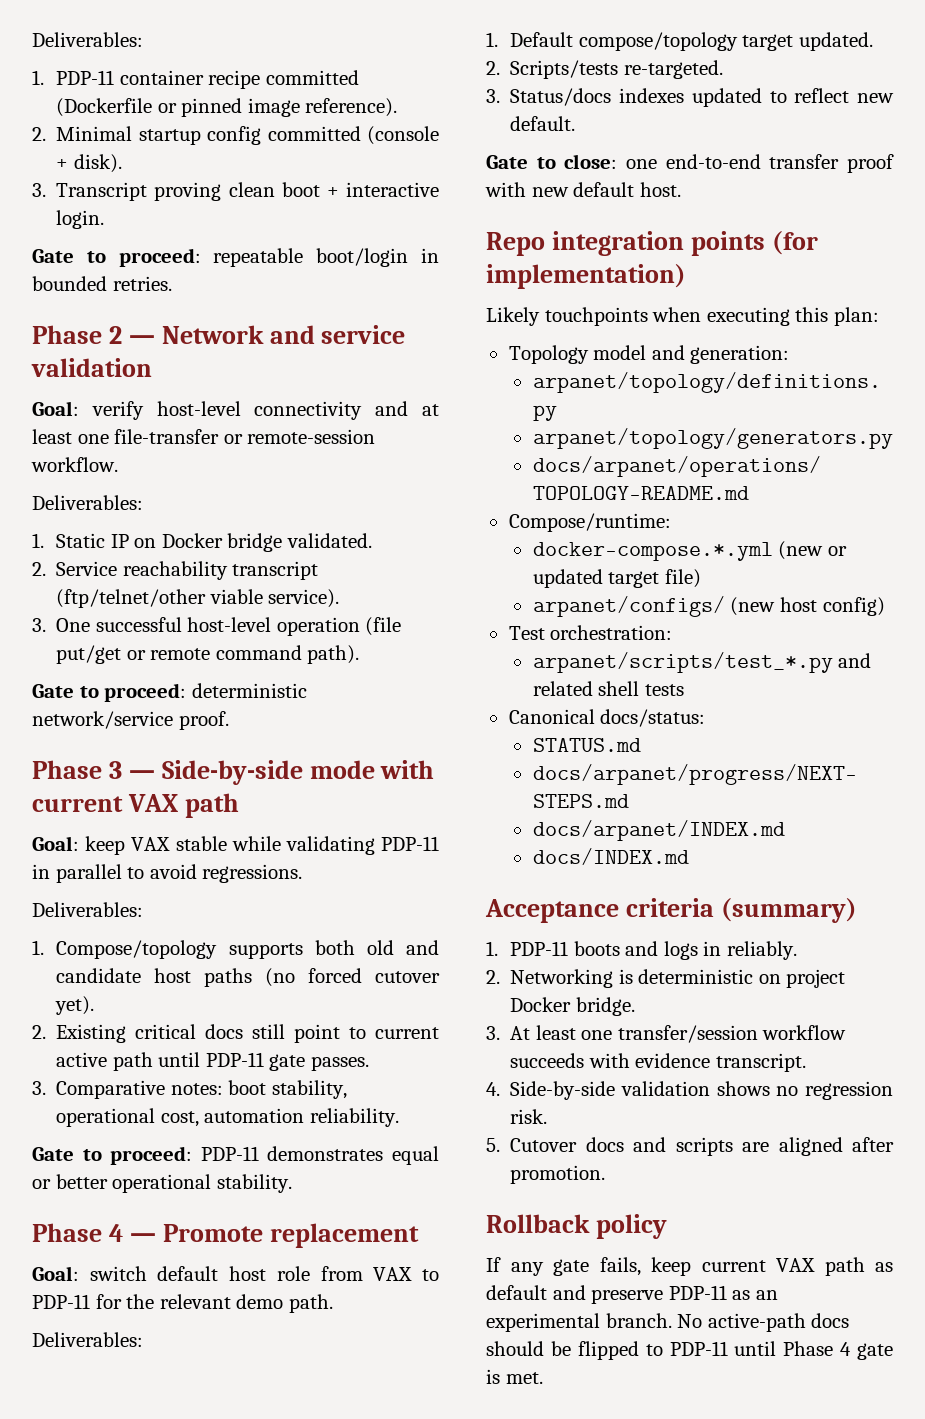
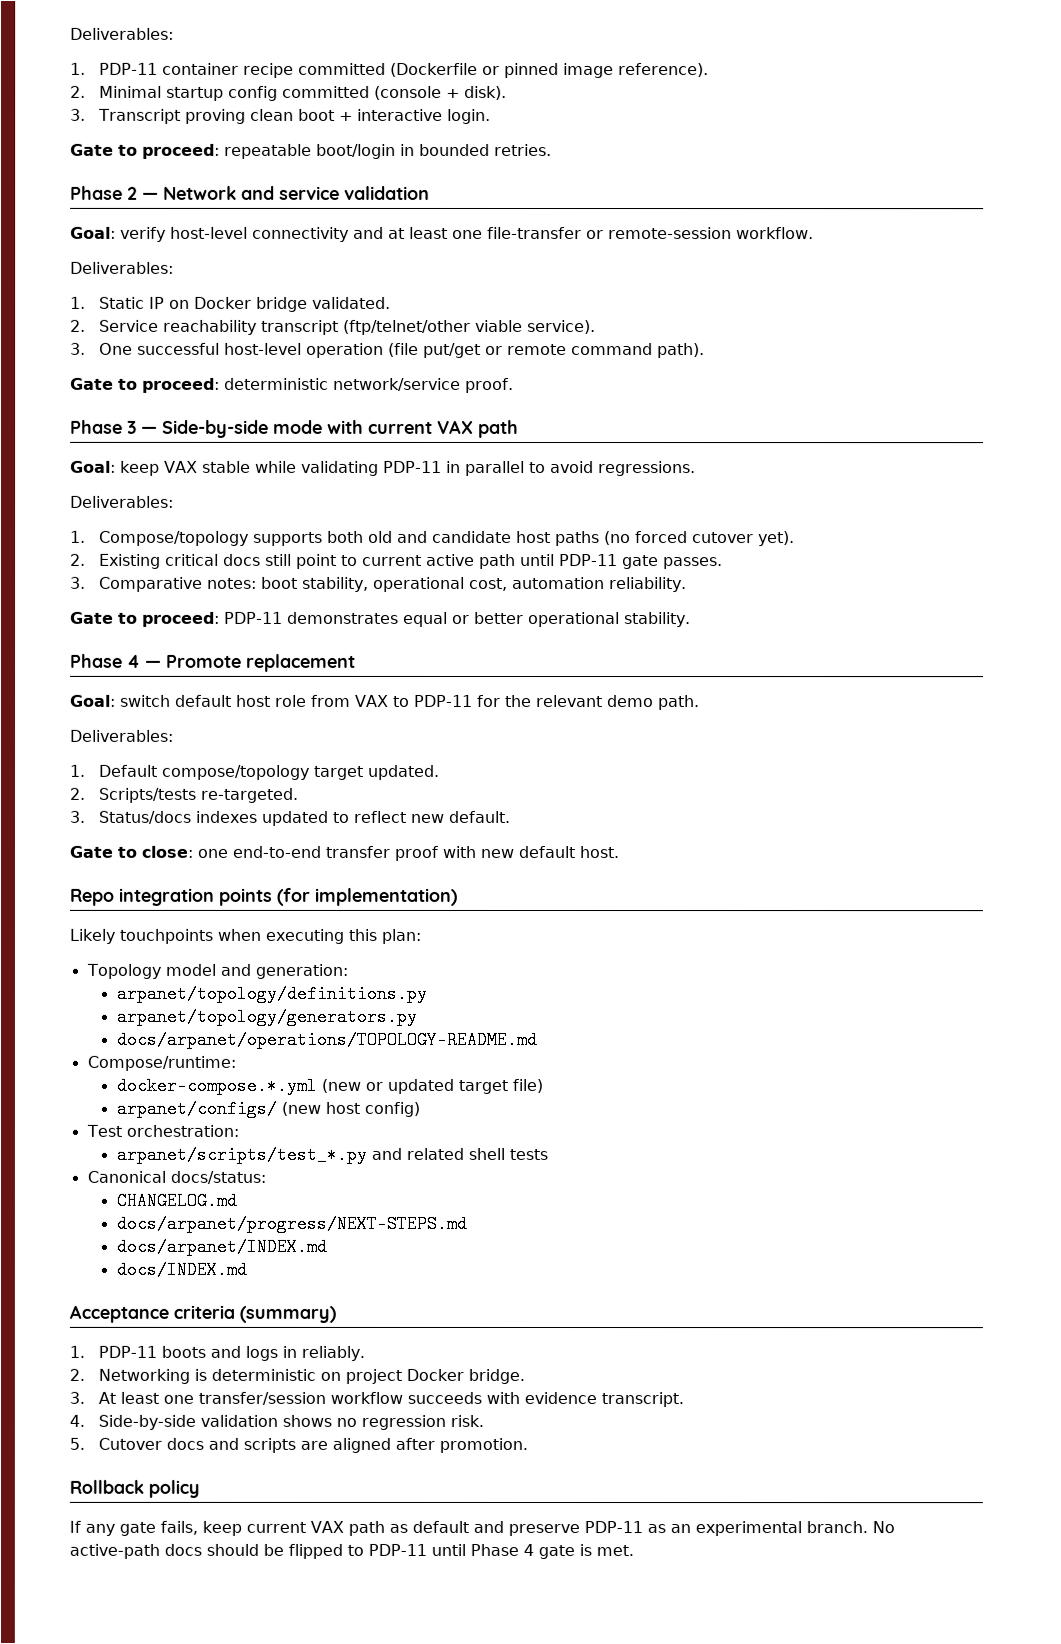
[532,738,641,752] STATUS.md -> [115,1191,237,1210] CHANGELOG.md

